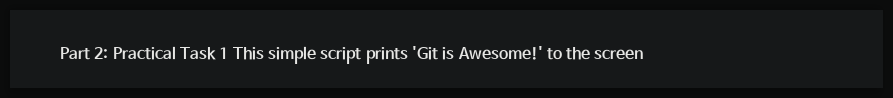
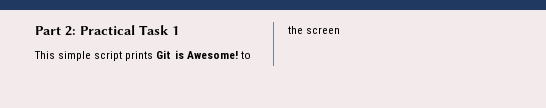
(229, 53) none -> (179, 30) //
[411,46,543,60] 'Git is Awesome!' -> [156,50,238,59] Git is Awesome!

